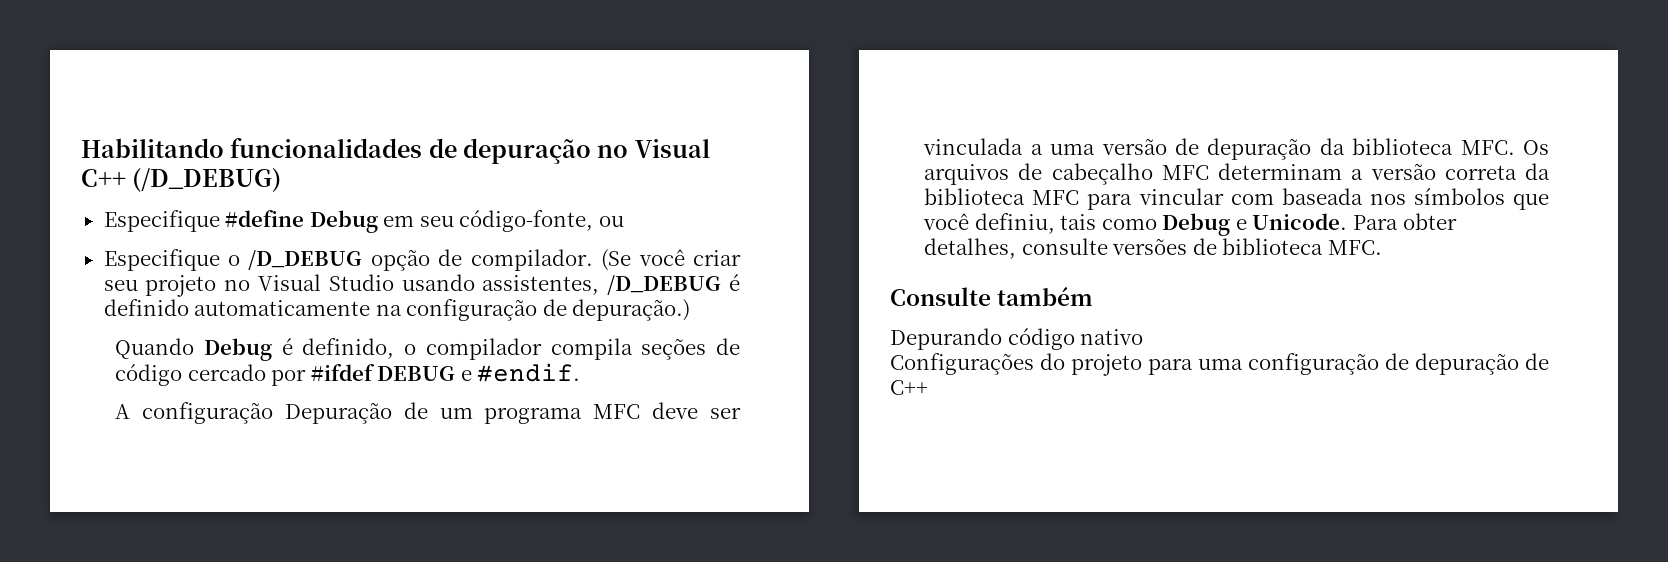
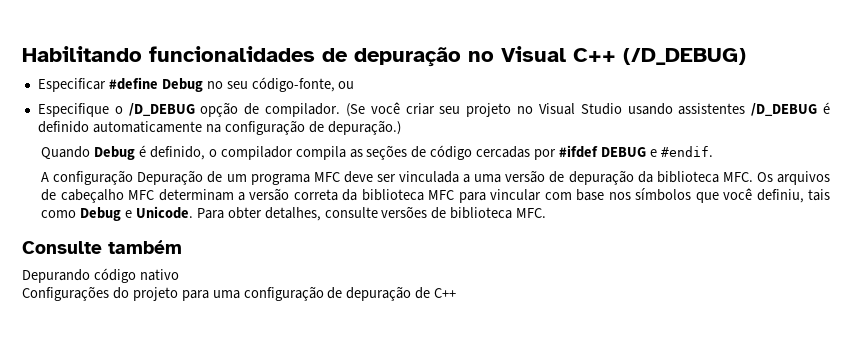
[103,210,220,232] Especifique -> [37,78,106,92] Especificar
[383,215,415,227] em -> [206,81,223,89] no
[482,275,600,295] assistentes, -> [678,103,746,115] assistentes
(633, 349) none -> [349,149,363,158] as
[187,364,266,381] cercado -> [476,146,531,158] cercadas
[1281,188,1363,205] baseada -> [576,189,605,201] base

